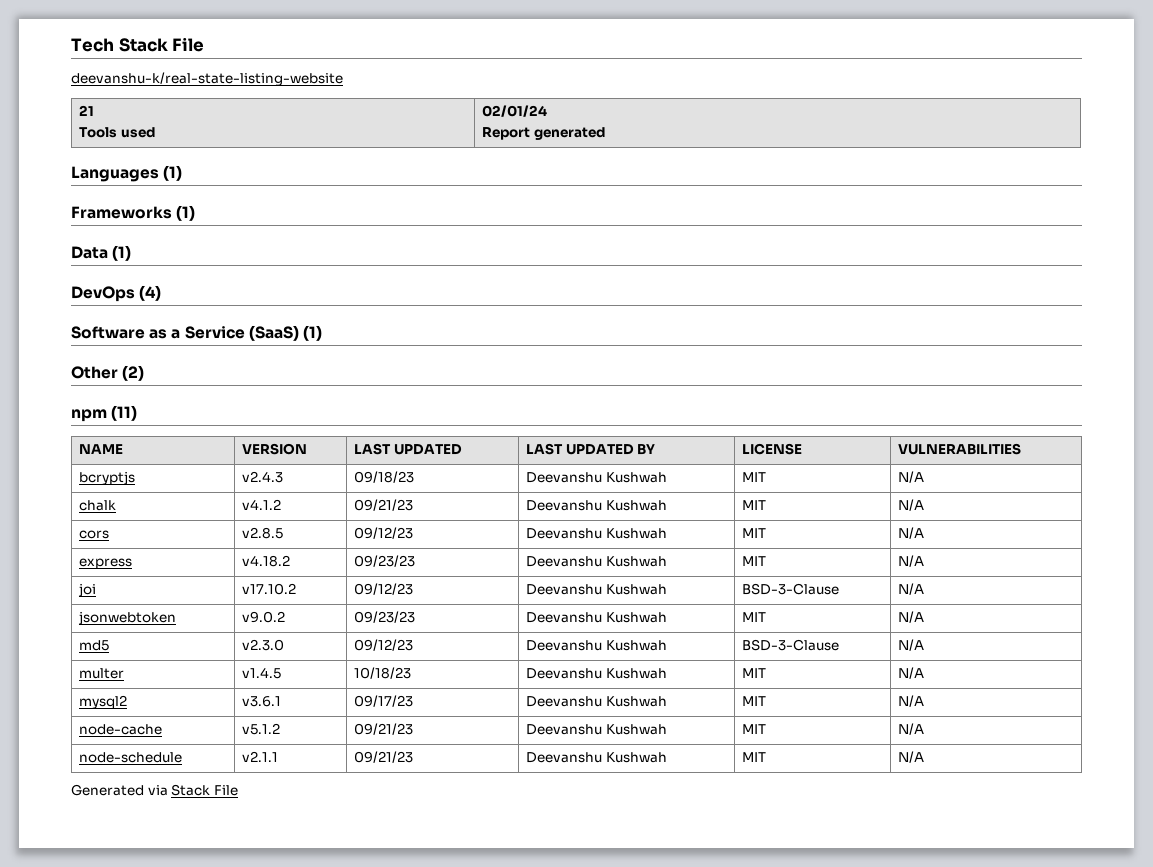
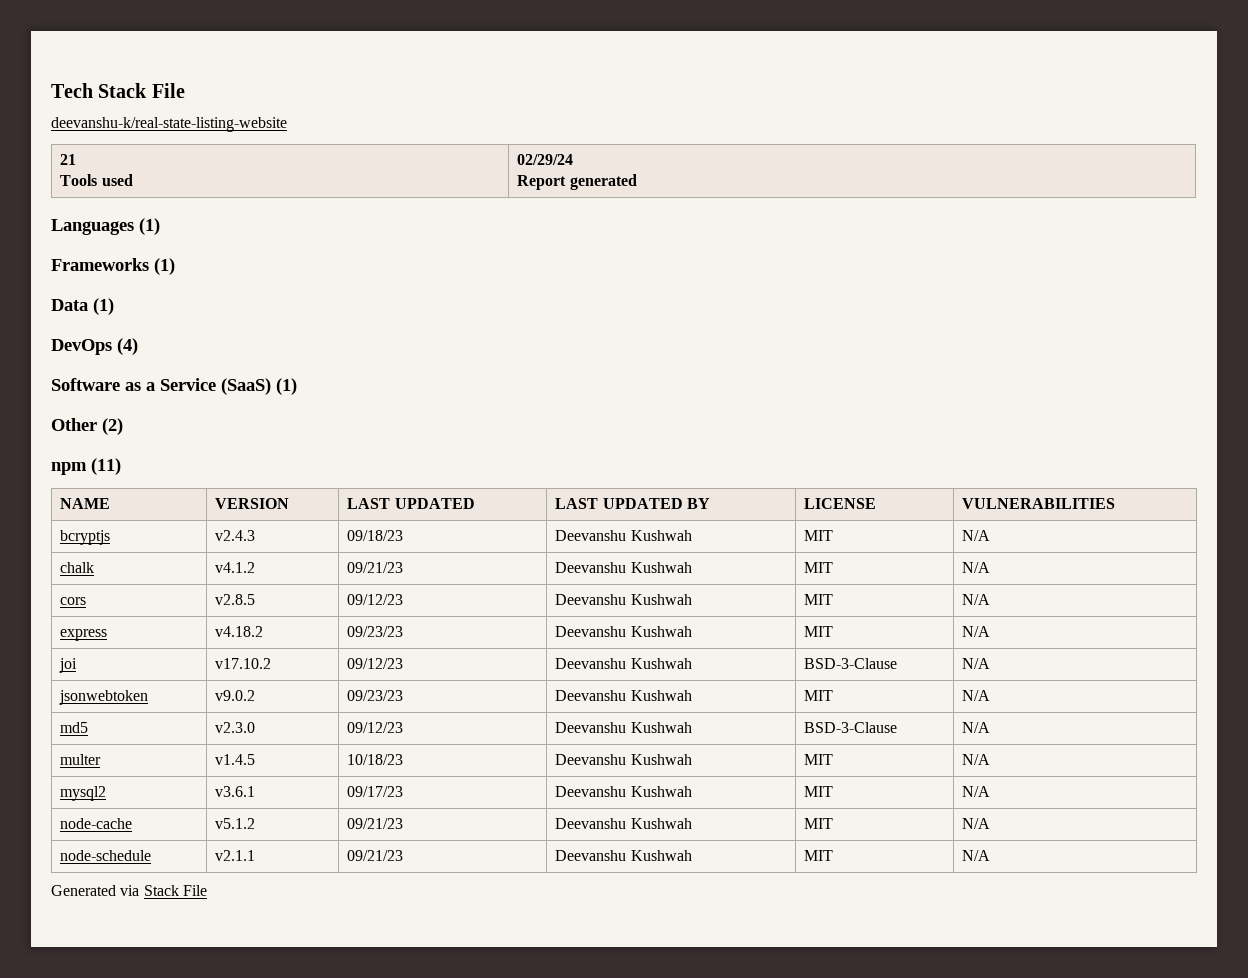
[482,105,548,117] 02/01/24 -> [517,154,574,165] 02/29/24

